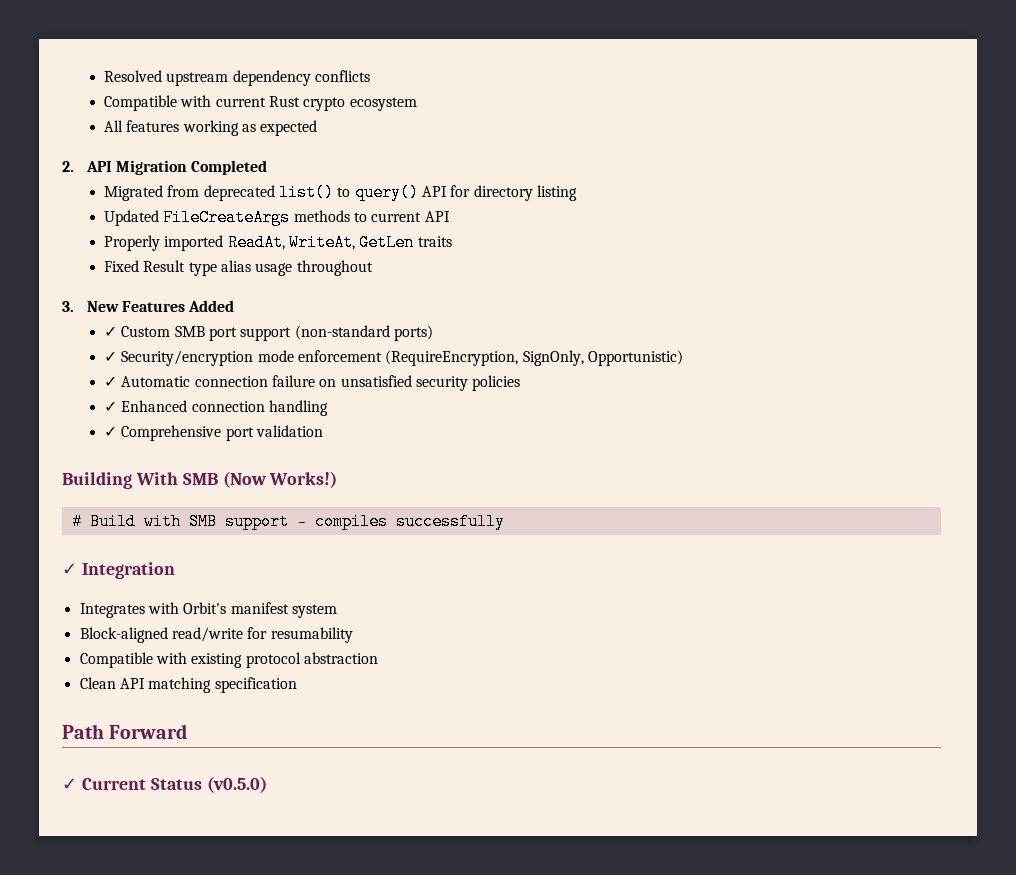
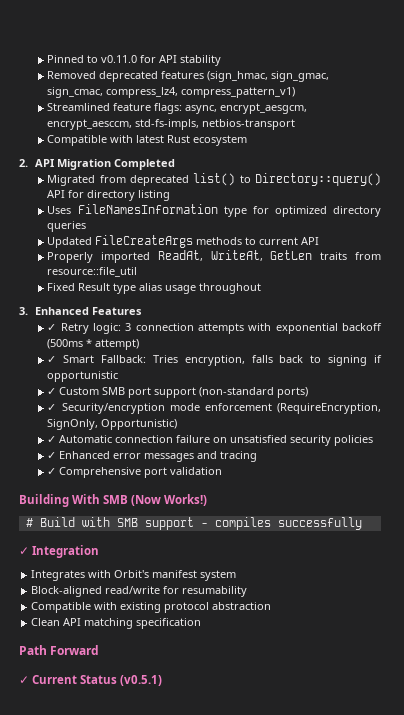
[104,70,371,86] [104,95,417,111] [104,120,318,136] Resolved upstream dependency conflicts // Compatible with current Rust crypto ecosystem // All features working as expected -> [47,55,222,66] [47,71,330,82] [47,87,296,98] [47,103,308,114] [47,119,296,130] [47,135,248,146] Pinned to v0.11.0 for API stability // Removed deprecated features (sign_hmac, sign_gmac, sign_cmac, compress_lz4, compress_pattern_v1) // Streamlined feature flags: async, encrypt_aesgcm, encrypt_aesccm, std-fs-impls, netbios-transport // Compatible with latest Rust ecosystem
[354,184,419,201] query() -> [254,173,381,186] Directory::query()
(577, 193) none -> [47,204,381,217] [47,221,87,232] // Uses FileNamesInformation type for optimized directory queries
(452, 241) none -> [355,252,382,260] [47,267,138,277] from resource::file_util
[86,301,119,312] New -> [35,307,90,315] Enhanced
[188,300,235,312] Added -> [47,323,382,334] [47,339,140,350] [47,355,382,366] [47,371,119,382] // ✓ Retry logic: 3 connection attempts with exponential backoff (500ms * attempt) // ✓ Smart Fallback: Tries encryption, falls back to signing if opportunistic
[191,400,329,416] connection handling -> [113,451,258,462] error messages and tracing
[206,776,267,793] (v0.5.0) -> [120,675,163,686] (v0.5.1)

